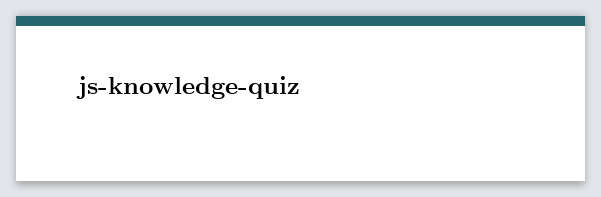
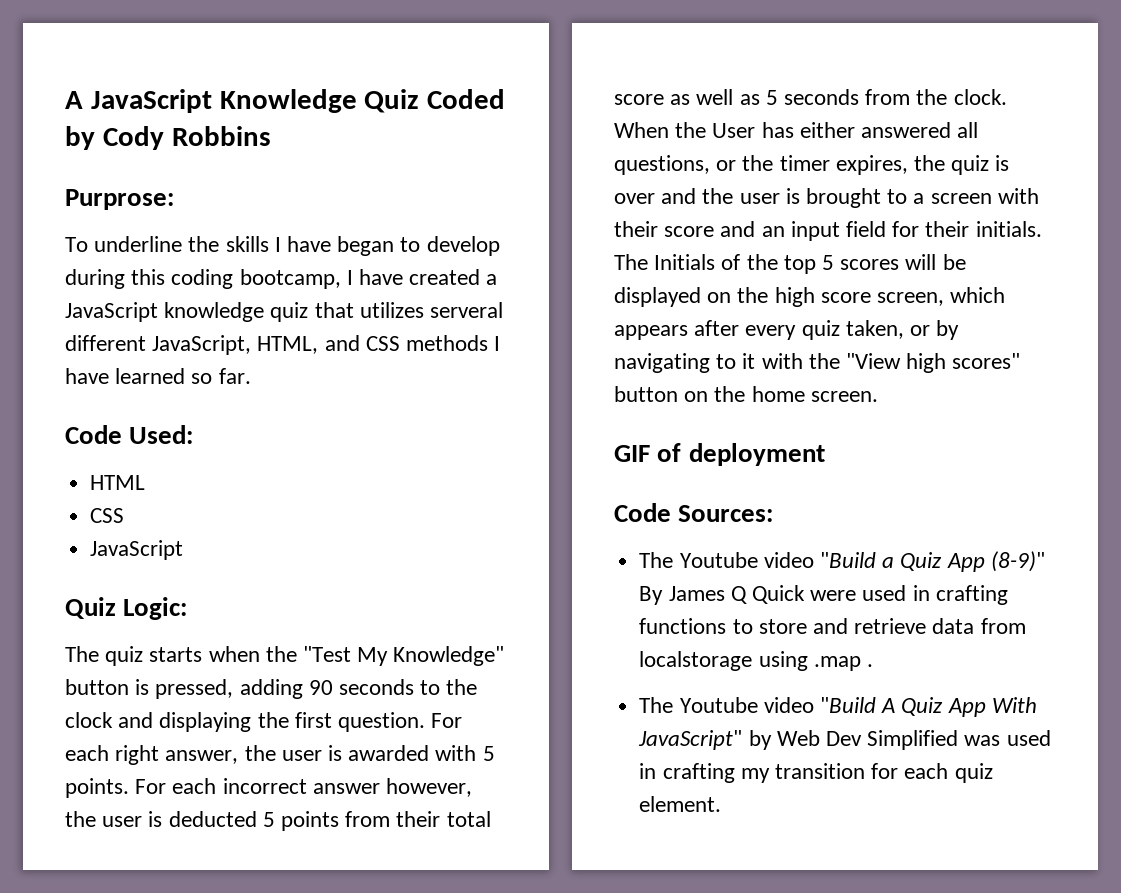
[76,76,300,99] js-knowledge-quiz -> [65,89,506,113] [65,126,271,150] [65,189,174,210] [65,236,500,256] [65,269,498,289] [65,302,504,322] [65,335,501,355] [65,368,251,384] [65,425,194,444] [90,475,146,490] [90,508,125,523] [90,540,184,560] [65,597,188,620] [65,646,505,666] [65,679,478,699] [65,712,463,732] [65,745,495,765] [65,778,473,798] [65,811,491,831] [614,89,1007,105] [614,122,979,138] [614,155,1010,175] [614,188,1039,208] [614,221,1042,241] [614,254,966,274] [614,287,1006,307] [614,320,960,340] [614,353,1021,373] [614,386,878,402] [614,443,825,466] [614,503,774,522] [639,551,1045,572] [639,585,1008,605] [639,618,1026,634] [639,651,873,671] [639,697,1037,717] [638,730,1051,750] [639,763,993,783] [639,796,722,812] A JavaScript Knowledge Quiz Coded by Cody Robbins // Purprose: // To underline the skills I have began to develop during this coding bootcamp, I have created a JavaScript knowledge quiz that utilizes serveral different JavaScript, HTML, and CSS methods I have learned so far. // Code Used: // HTML // CSS // JavaScript // Quiz Logic: // The quiz starts when the "Test My Knowledge" button is pressed, adding 90 seconds to the clock and displaying the first question. For each right answer, the user is awarded with 5 points. For each incorrect answer however, the user is deducted 5 points from their total score as well as 5 seconds from the clock. When the User has either answered all questions, or the timer expires, the quiz is over and the user is brought to a screen with their score and an input field for their initials. The Initials of the top 5 scores will be displayed on the high score screen, which appears after every quiz taken, or by navigating to it with the "View high scores" button on the home screen. // GIF of deployment // Code Sources: // The Youtube video "Build a Quiz App (8-9)" By James Q Quick were used in crafting functions to store and retrieve data from localstorage using .map . // The Youtube video "Build A Quiz App With JavaScript" by Web Dev Simplified was used in crafting my transition for each quiz element.

